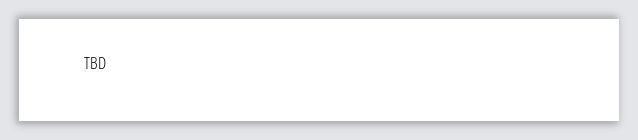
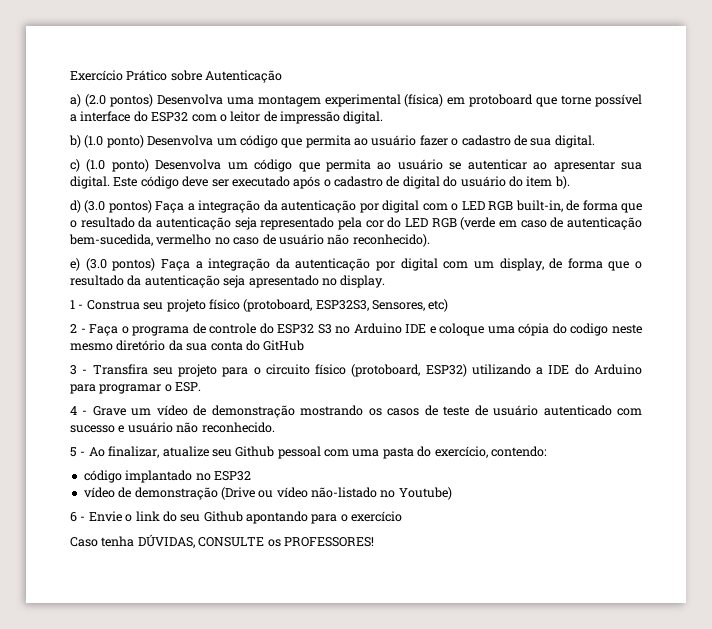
[84,57,106,69] TBD -> [70,70,283,83] [70,94,643,107] [70,111,384,124] [69,135,595,148] [70,159,643,172] [70,176,570,189] [70,200,643,213] [70,217,643,230] [69,234,430,247] [70,258,642,271] [70,275,386,288] [70,299,449,312] [70,323,643,336] [70,340,305,351] [70,364,642,377] [70,382,202,394] [70,405,642,418] [70,422,275,433] [70,446,547,459] [83,470,251,483] [83,487,452,500] [70,511,403,524] [70,534,374,548] Exercício Prático sobre Autenticação // a) (2.0 pontos) Desenvolva uma montagem experimental (física) em protoboard que torne possível a interface do ESP32 com o leitor de impressão digital. // b) (1.0 ponto) Desenvolva um código que permita ao usuário fazer o cadastro de sua digital. // c) (1.0 ponto) Desenvolva um código que permita ao usuário se autenticar ao apresentar sua digital. Este código deve ser executado após o cadastro de digital do usuário do item b). // d) (3.0 pontos) Faça a integração da autenticação por digital com o LED RGB built-in, de forma que o resultado da autenticação seja representado pela cor do LED RGB (verde em caso de autenticação bem-sucedida, vermelho no caso de usuário não reconhecido). // e) (3.0 pontos) Faça a integração da autenticação por digital com um display, de forma que o resultado da autenticação seja apresentado no display. // 1 - Construa seu projeto físico (protoboard, ESP32S3, Sensores, etc) // 2 - Faça o programa de controle do ESP32 S3 no Arduino IDE e coloque uma cópia do codigo neste mesmo diretório da sua conta do GitHub // 3 - Transfira seu projeto para o circuito físico (protoboard, ESP32) utilizando a IDE do Arduino para programar o ESP. // 4 - Grave um vídeo de demonstração mostrando os casos de teste de usuário autenticado com sucesso e usuário não reconhecido. // 5 - Ao finalizar, atualize seu Github pessoal com uma pasta do exercício, contendo: // código implantado no ESP32 // vídeo de demonstração (Drive ou vídeo não-listado no Youtube) // 6 - Envie o link do seu Github apontando para o exercício // Caso tenha DÚVIDAS, CONSULTE os PROFESSORES!

